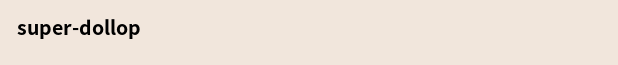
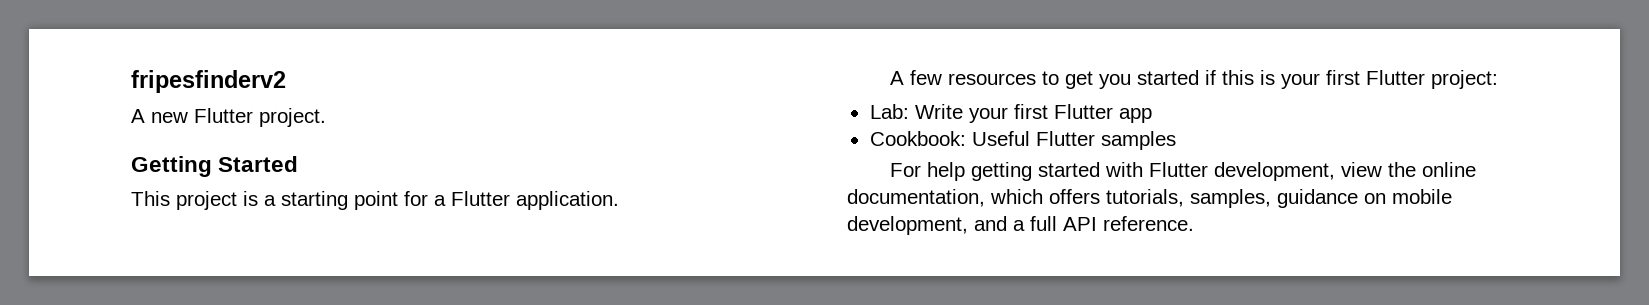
[17,19,141,39] super-dollop -> [131,70,286,93] [131,108,326,127] [131,156,299,177] [131,191,619,210] [889,70,1498,89] [869,104,1152,123] [869,131,1176,150] [889,162,1476,181] [847,189,1452,208] [847,216,1194,235] fripesfinderv2 // A new Flutter project. // Getting Started // This project is a starting point for a Flutter application. // A few resources to get you started if this is your first Flutter project: // Lab: Write your first Flutter app // Cookbook: Useful Flutter samples // For help getting started with Flutter development, view the online documentation, which offers tutorials, samples, guidance on mobile development, and a full API reference.

